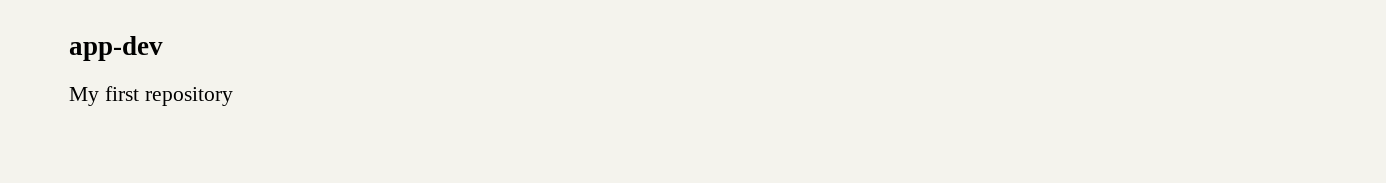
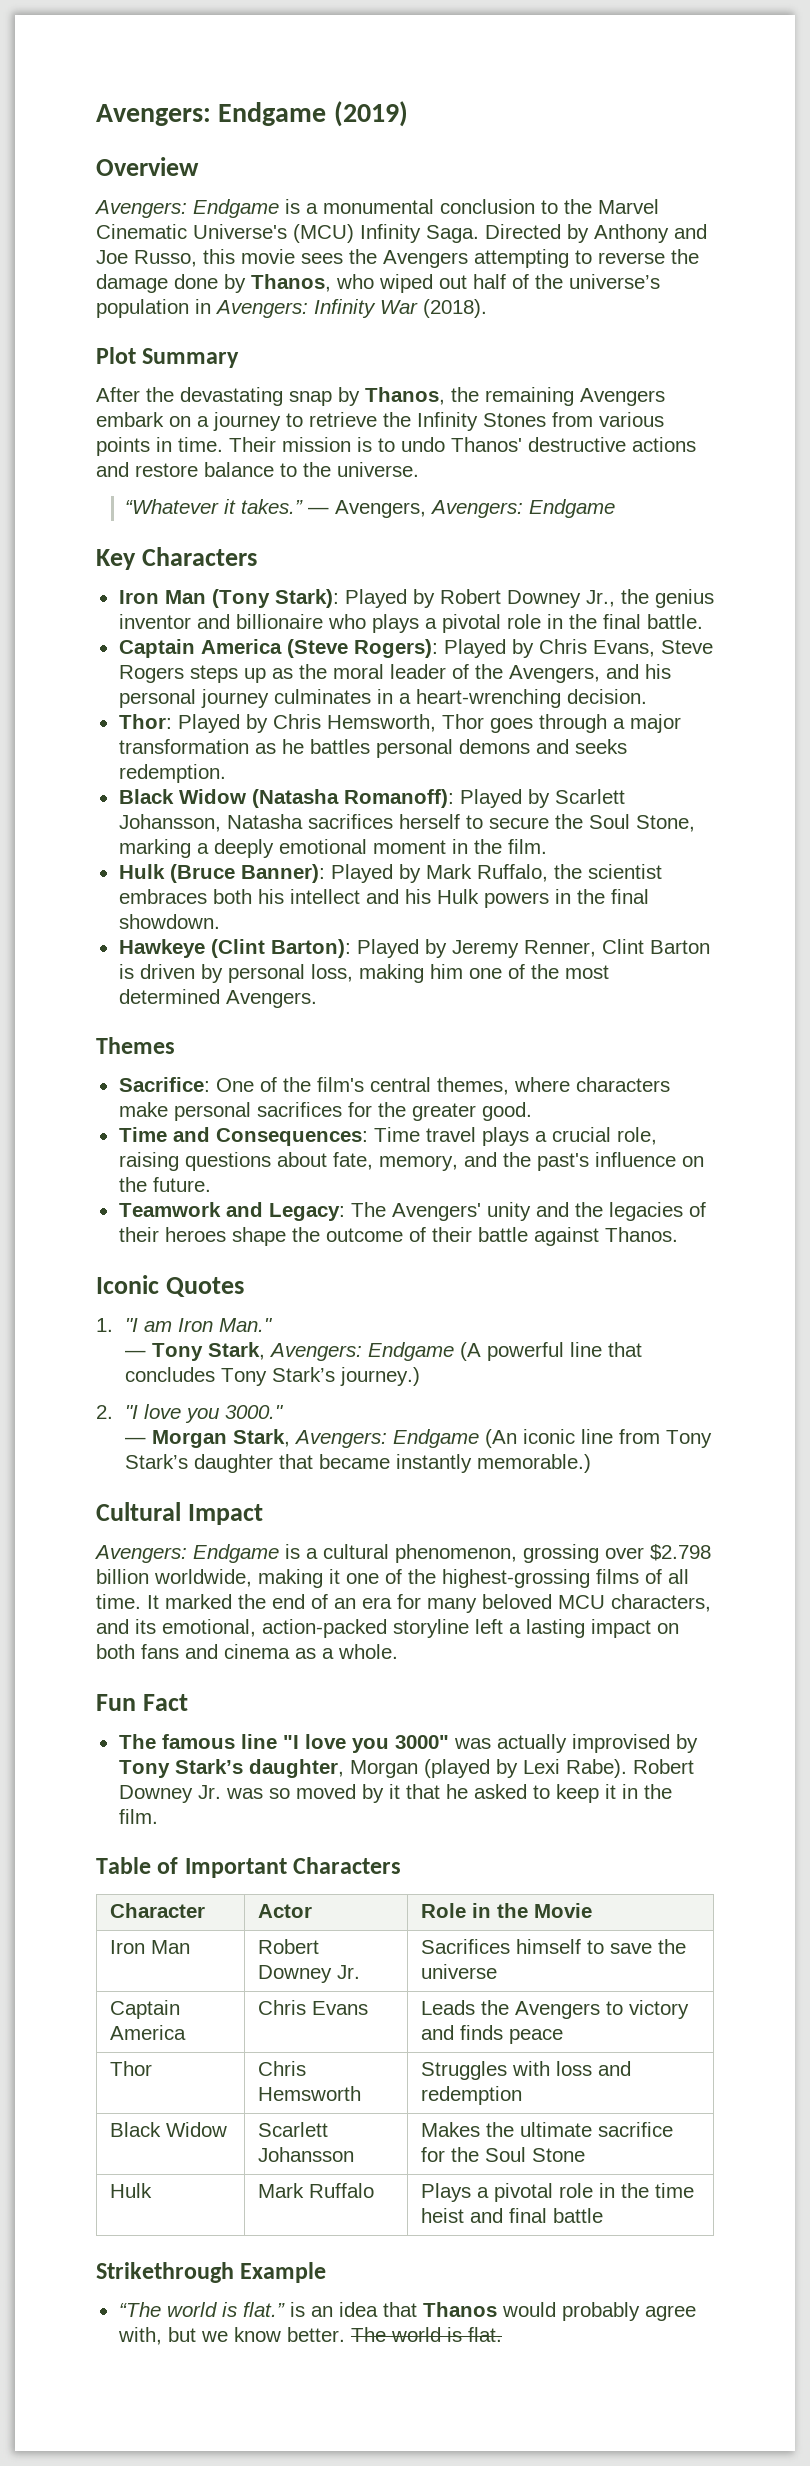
[69,36,163,61] [69,86,233,106] app-dev // My first repository -> [96,101,408,127] [96,157,199,176] [94,199,659,218] [96,224,707,243] [96,249,699,268] [96,274,660,293] [96,299,487,318] [96,347,240,368] [96,387,665,406] [96,412,664,431] [96,437,696,456] [96,462,419,477] [125,499,616,518] [96,547,257,570] [118,589,714,608] [118,614,703,633] [118,639,713,658] [118,664,671,683] [118,689,647,708] [118,714,681,733] [118,739,627,758] [118,764,226,783] [118,789,625,808] [118,814,695,832] [118,839,547,858] [118,864,662,883] [118,889,649,908] [118,914,220,929] [118,939,710,958] [118,964,609,983] [118,989,317,1008] [96,1037,175,1054] [118,1077,670,1095] [118,1102,532,1121] [118,1127,657,1146] [118,1152,704,1171] [118,1177,211,1192] [118,1202,706,1221] [118,1227,678,1246] [96,1275,244,1297] [96,1318,274,1332] [125,1342,643,1361] [125,1367,421,1386] [96,1404,285,1423] [125,1429,713,1448] [125,1454,592,1473] [96,1502,263,1525] [94,1544,711,1563] [96,1569,689,1588] [96,1594,711,1613] [96,1619,679,1638] [96,1644,398,1659] [96,1694,188,1711] [118,1734,698,1753] [118,1759,694,1778] [118,1784,672,1803] [118,1809,158,1824] [96,1857,402,1878] [109,1903,205,1918] [257,1904,312,1918] [420,1903,592,1918] [109,1940,190,1954] [257,1939,319,1954] [257,1965,360,1983] [420,1939,686,1954] [420,1964,497,1979] [109,2000,180,2019] [109,2025,186,2040] [257,2000,368,2015] [420,2000,689,2019] [420,2025,563,2044] [109,2061,152,2076] [257,2061,306,2076] [257,2086,361,2101] [420,2061,631,2080] [420,2086,522,2105] [109,2122,227,2137] [257,2122,328,2137] [257,2147,354,2162] [420,2122,673,2137] [420,2147,585,2162] [109,2183,152,2198] [257,2183,374,2198] [420,2183,694,2202] [420,2208,603,2223] [96,2262,327,2283] [118,2302,696,2321] [117,2327,502,2345] Avengers: Endgame (2019) // Overview // Avengers: Endgame is a monumental conclusion to the Marvel Cinematic Universe's (MCU) Infinity Saga. Directed by Anthony and Joe Russo, this movie sees the Avengers attempting to reverse the damage done by Thanos, who wiped out half of the universe’s population in Avengers: Infinity War (2018). // Plot Summary // After the devastating snap by Thanos, the remaining Avengers embark on a journey to retrieve the Infinity Stones from various points in time. Their mission is to undo Thanos' destructive actions and restore balance to the universe. // “Whatever it takes.” — Avengers, Avengers: Endgame // Key Characters // Iron Man (Tony Stark): Played by Robert Downey Jr., the genius inventor and billionaire who plays a pivotal role in the final battle. // Captain America (Steve Rogers): Played by Chris Evans, Steve Rogers steps up as the moral leader of the Avengers, and his personal journey culminates in a heart-wrenching decision. // Thor: Played by Chris Hemsworth, Thor goes through a major transformation as he battles personal demons and seeks redemption. // Black Widow (Natasha Romanoff): Played by Scarlett Johansson, Natasha sacrifices herself to secure the Soul Stone, marking a deeply emotional moment in the film. // Hulk (Bruce Banner): Played by Mark Ruffalo, the scientist embraces both his intellect and his Hulk powers in the final showdown. // Hawkeye (Clint Barton): Played by Jeremy Renner, Clint Barton is driven by personal loss, making him one of the most determined Avengers. // Themes // Sacrifice: One of the film's central themes, where characters make personal sacrifices for the greater good. // Time and Consequences: Time travel plays a crucial role, raising questions about fate, memory, and the past's influence on the future. // Teamwork and Legacy: The Avengers' unity and the legacies of their heroes shape the outcome of their battle against Thanos. // Iconic Quotes // 1. "I am Iron Man." // — Tony Stark, Avengers: Endgame (A powerful line that concludes Tony Stark’s journey.) // 2. "I love you 3000." // — Morgan Stark, Avengers: Endgame (An iconic line from Tony Stark’s daughter that became instantly memorable.) // Cultural Impact // Avengers: Endgame is a cultural phenomenon, grossing over $2.798 billion worldwide, making it one of the highest-grossing films of all time. It marked the end of an era for many beloved MCU characters, and its emotional, action-packed storyline left a lasting impact on both fans and cinema as a whole. // Fun Fact // The famous line "I love you 3000" was actually improvised by Tony Stark’s daughter, Morgan (played by Lexi Rabe). Robert Downey Jr. was so moved by it that he asked to keep it in the film. // Table of Important Characters // Character | Actor | Role in the Movie // Iron Man | Robert Downey Jr. | Sacrifices himself to save the universe // Captain America | Chris Evans | Leads the Avengers to victory and finds peace // Thor | Chris Hemsworth | Struggles with loss and redemption // Black Widow | Scarlett Johansson | Makes the ultimate sacrifice for the Soul Stone // Hulk | Mark Ruffalo | Plays a pivotal role in the time heist and final battle // Strikethrough Example // “The world is flat.” is an idea that Thanos would probably agree with, but we know better. The world is flat.

